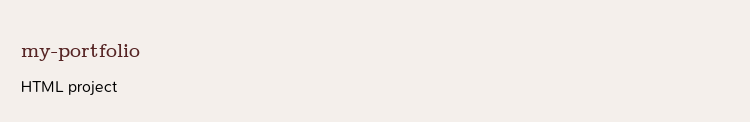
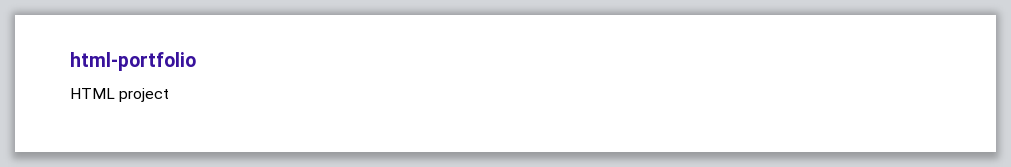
[21,44,140,61] my-portfolio -> [70,52,196,71] html-portfolio

